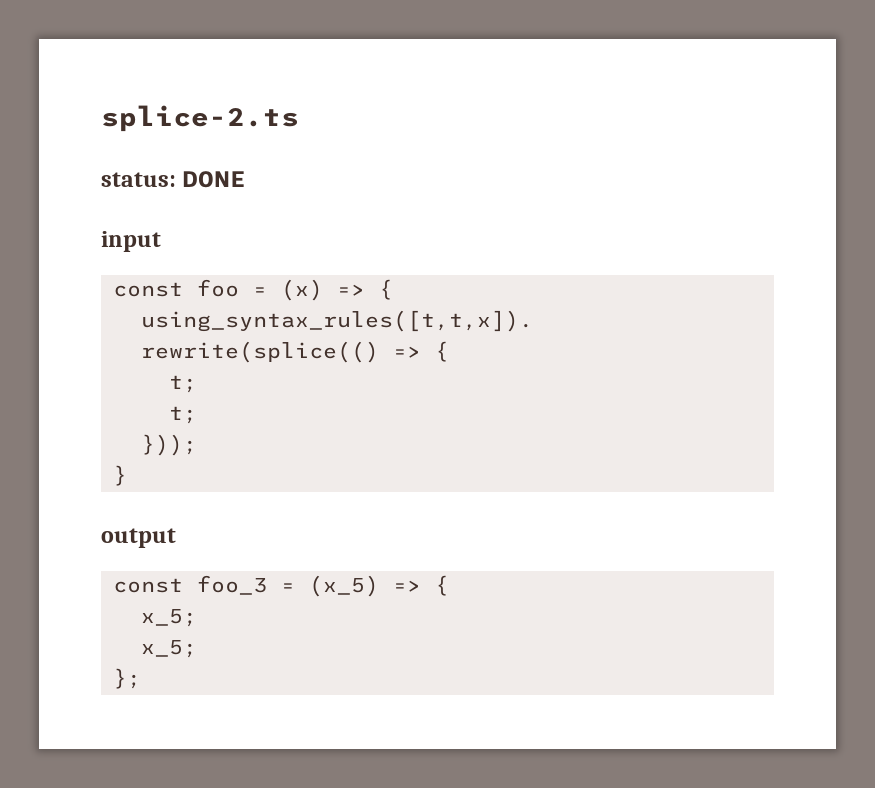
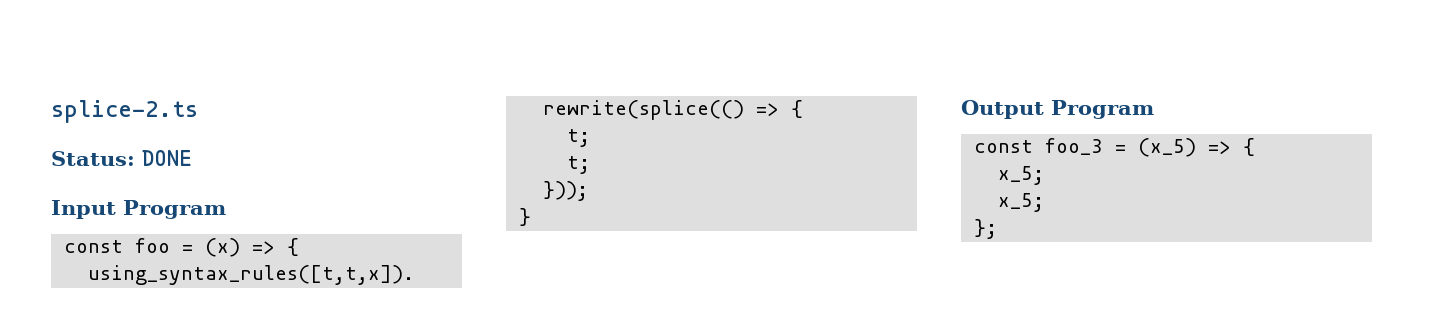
[101,172,176,187] status: -> [51,151,135,166] Status:
[101,231,161,252] input -> [51,200,226,219] Input Program
[101,528,176,548] output -> [961,100,1154,119] Output Program

